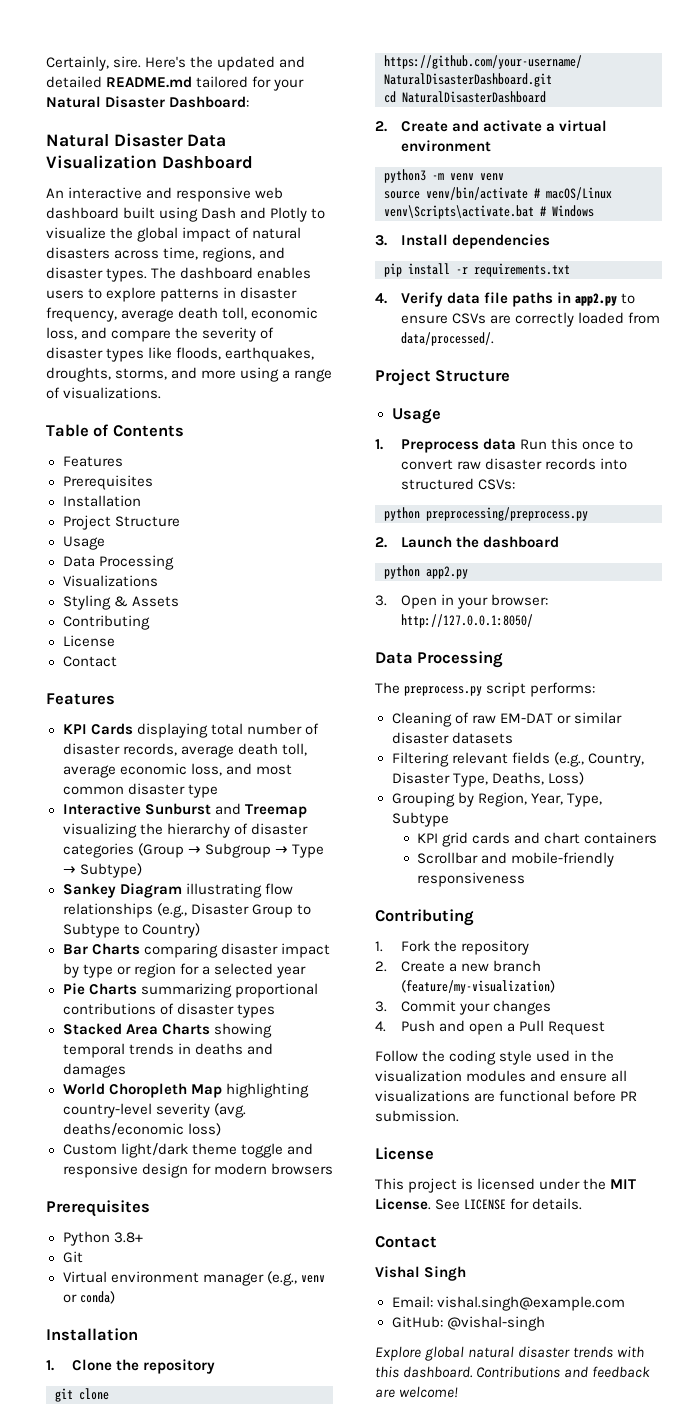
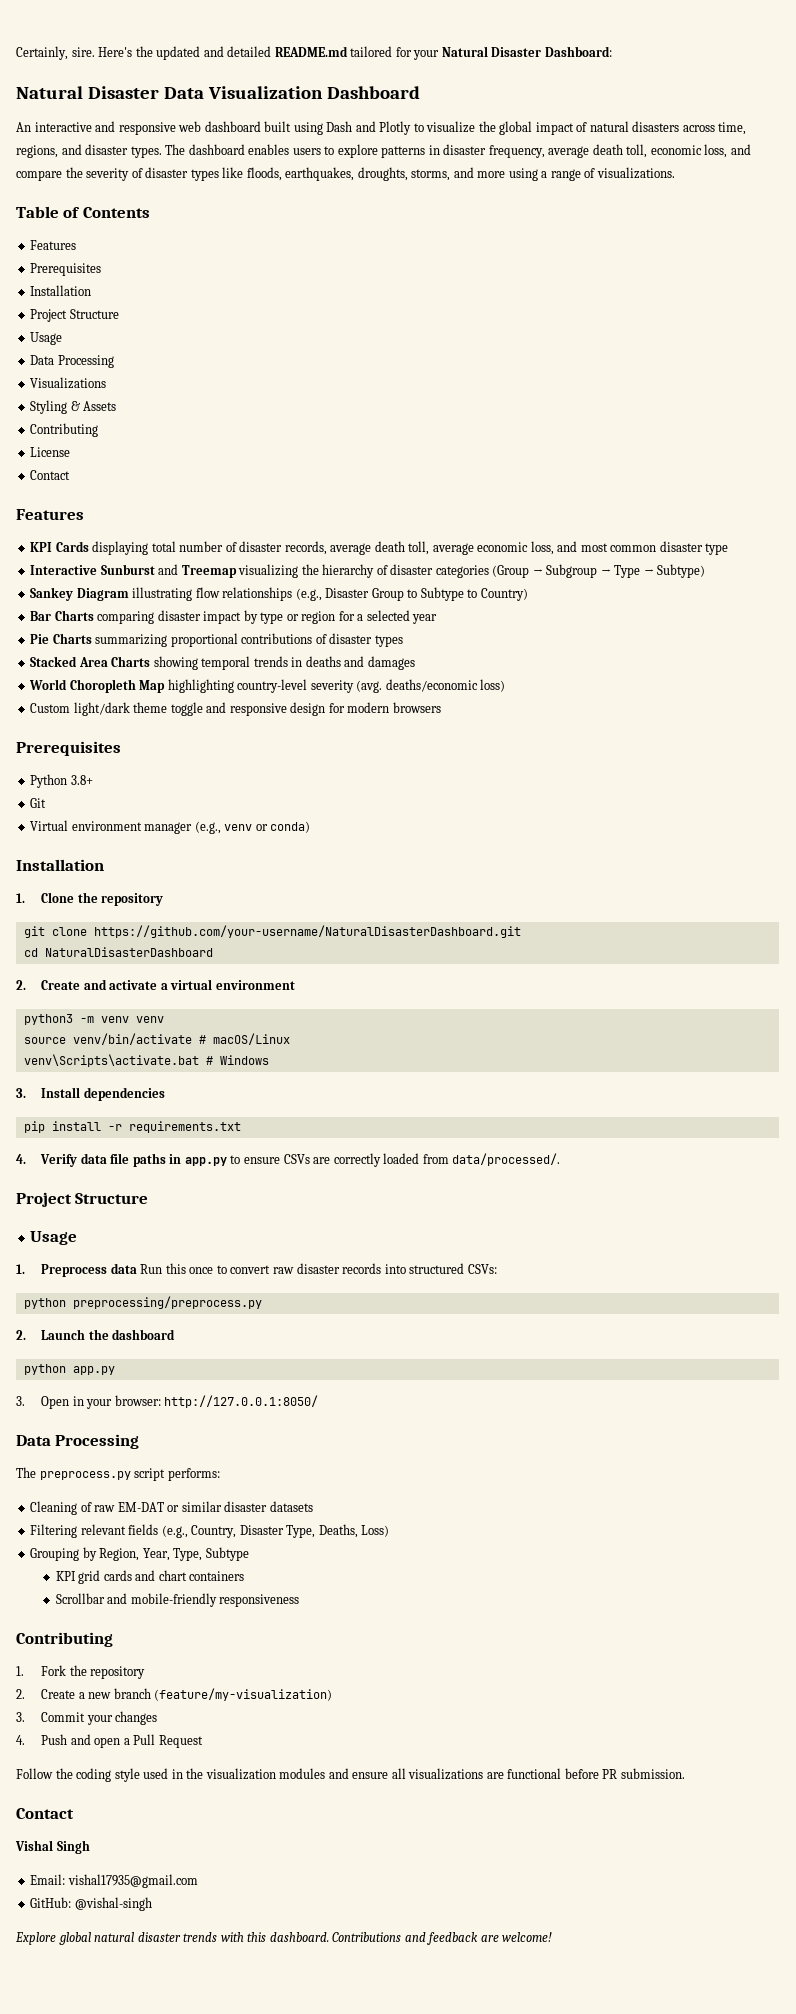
[574,293,617,306] app2.py -> [184,1157,227,1166] app.py
[426,566,468,579] app2.py -> [72,1366,115,1375] app.py
[375,1147,434,1160] [375,1178,637,1193] [375,1198,583,1210] // License // This project is licensed under the MIT License. See LICENSE for details. -> (685, 1773) none
[436,1296,625,1311] vishal.singh@example.com -> [67,1874,198,1888] vishal17935@gmail.com

